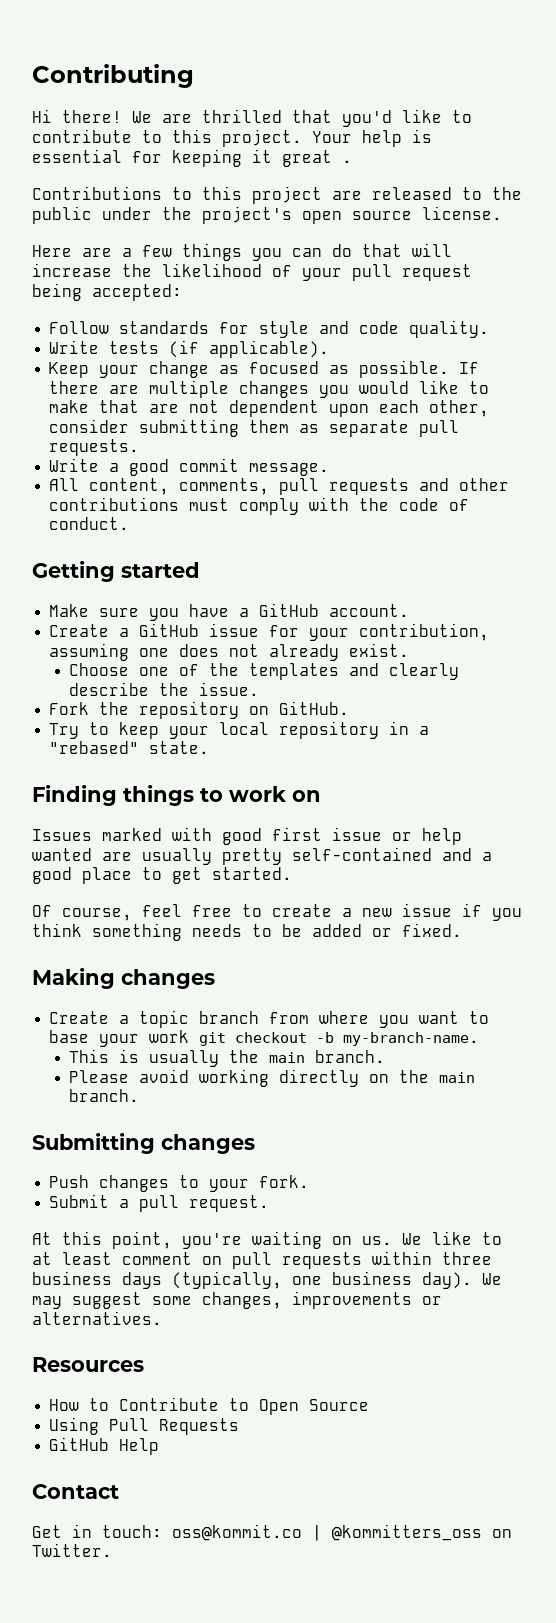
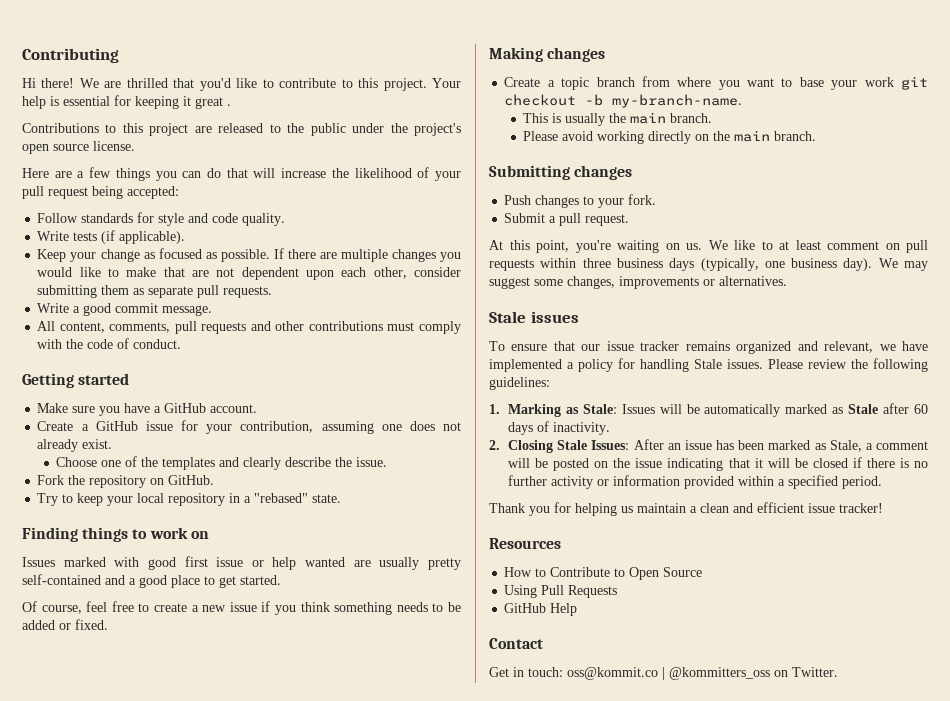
(162, 1318) none -> [489,311,579,323] [489,341,928,354] [489,358,928,372] [489,377,550,390] [489,403,928,417] [508,421,611,435] [489,439,928,453] [508,457,928,471] [508,475,883,489] [489,502,883,516] // Stale issues // To ensure that our issue tracker remains organized and relevant, we have implemented a policy for handling Stale issues. Please review the following guidelines: // 1. Marking as Stale: Issues will be automatically marked as Stale after 60 days of inactivity. // 2. Closing Stale Issues: After an issue has been marked as Stale, a comment will be posted on the issue indicating that it will be closed if there is no further activity or information provided within a specified period. // Thank you for helping us maintain a clean and efficient issue tracker!

